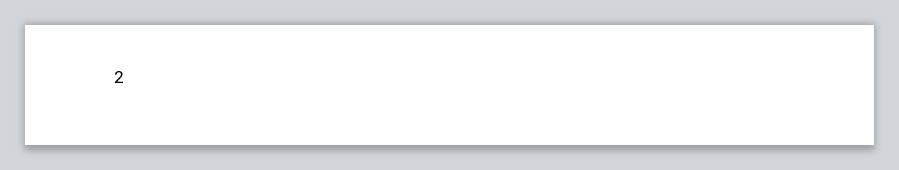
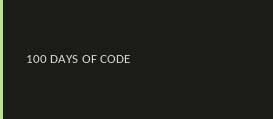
[114,71,124,83] 2 -> [26,55,131,63] 100 DAYS OF CODE

